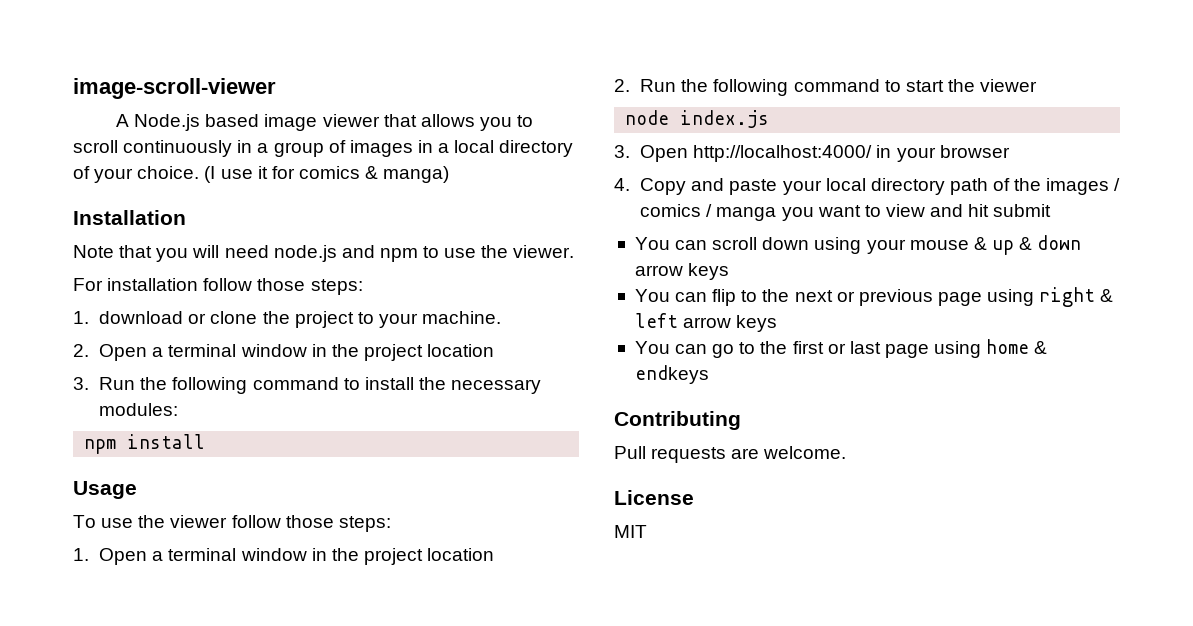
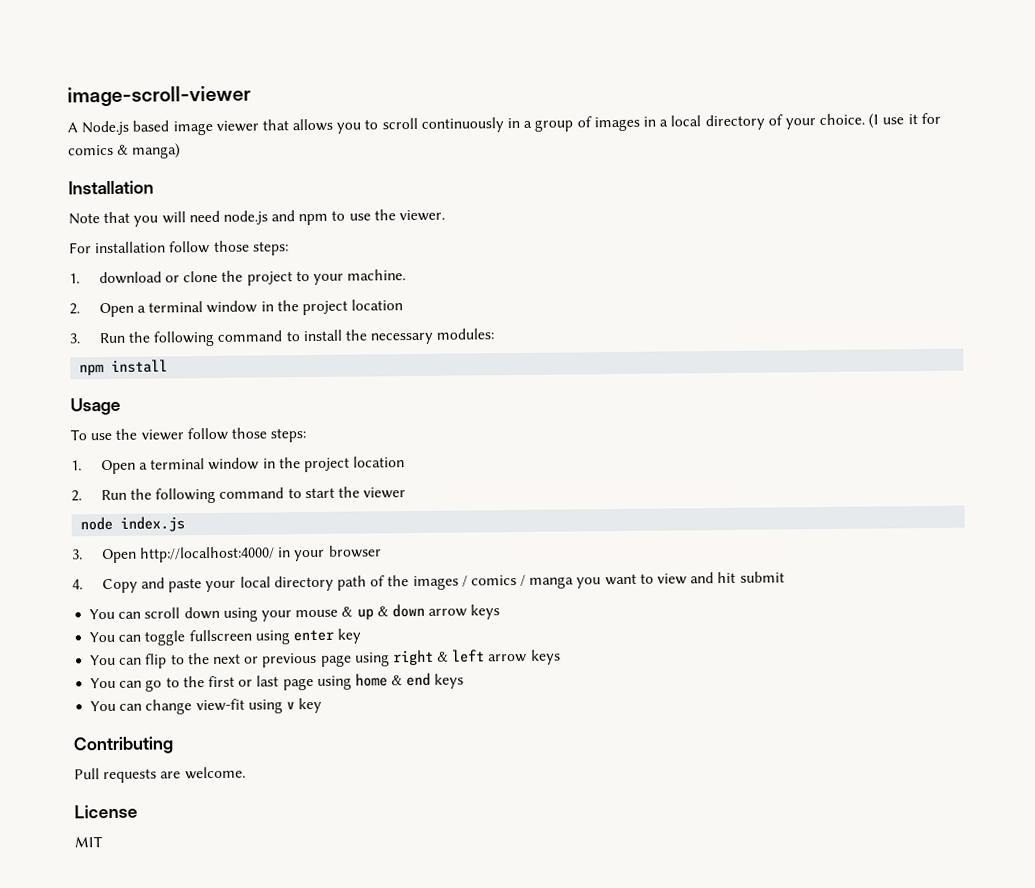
(730, 271) none -> [89,628,362,646] // You can toggle fullscreen using enter key
[634,365,709,384] endkeys -> [406,672,465,689] [90,697,323,715] end keys // You can change view-fit using v key

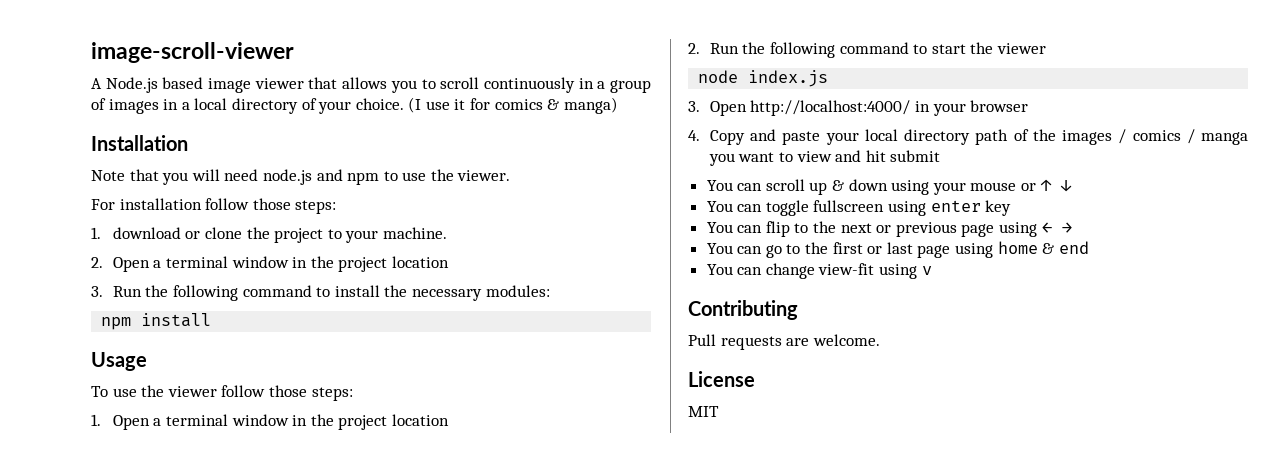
(181, 613) none -> [809,180,845,195] up &
[341,603,501,620] & up & down arrow keys -> [1021,179,1072,192] or ↑ ↓
[392,649,561,666] right & left arrow keys -> [1041,222,1072,233] ← →
[434,673,465,689] keys -> (1089, 247) none
[298,697,323,714] key -> (932, 270) none

